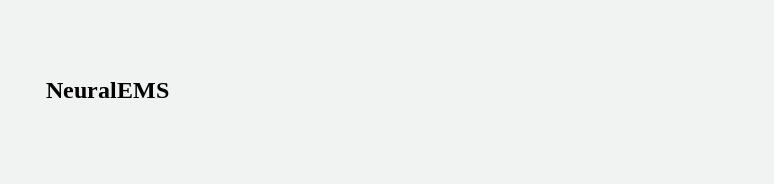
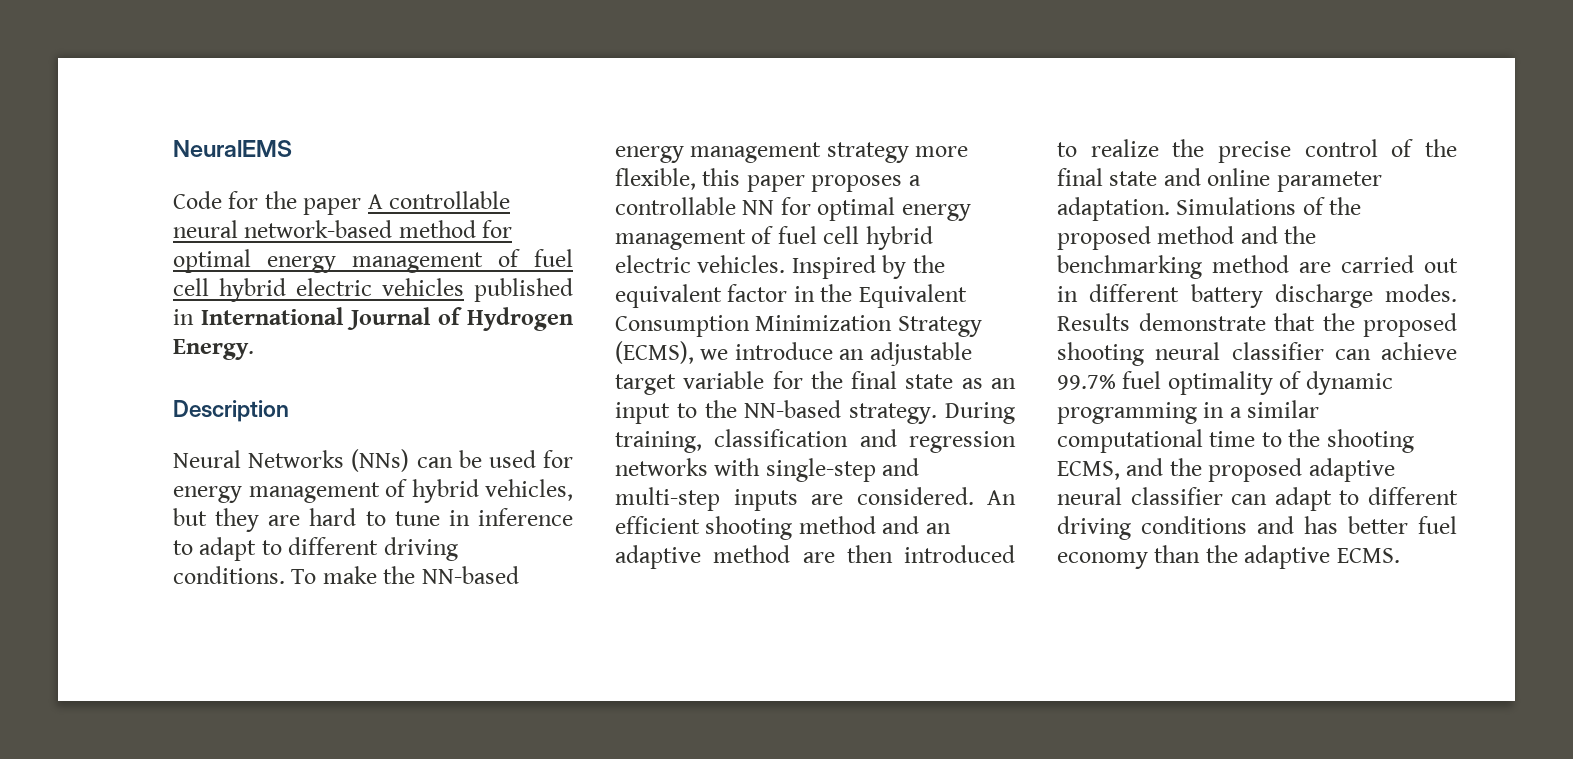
(169, 90) none -> [173,191,511,215] [173,220,513,238] [173,249,573,273] [173,278,573,302] [173,307,573,331] [173,339,254,360] [173,400,289,422] [173,449,573,472] [173,479,573,503] [173,508,573,532] [173,537,458,561] [173,566,519,584] [615,142,969,163] [615,168,921,192] [615,197,971,221] [615,226,933,250] [615,255,945,279] [615,284,967,308] [615,315,982,337] [615,341,972,366] [615,371,1016,395] [615,400,1015,424] [615,429,1016,453] [615,458,920,482] [615,487,1016,511] [615,516,951,540] [615,545,1015,569] [1057,139,1457,163] [1057,168,1382,192] [1057,197,1362,221] [1057,226,1317,250] [1057,255,1458,279] [1057,284,1457,308] [1057,313,1457,337] [1057,342,1457,366] [1057,371,1393,395] [1057,400,1320,424] [1057,429,1414,453] [1057,458,1395,482] [1057,487,1458,511] [1057,516,1457,540] [1057,545,1400,569] // Code for the paper A controllable neural network-based method for optimal energy management of fuel cell hybrid electric vehicles published in International Journal of Hydrogen Energy. // Description // Neural Networks (NNs) can be used for energy management of hybrid vehicles, but they are hard to tune in inference to adapt to different driving conditions. To make the NN-based energy management strategy more flexible, this paper proposes a controllable NN for optimal energy management of fuel cell hybrid electric vehicles. Inspired by the equivalent factor in the Equivalent Consumption Minimization Strategy (ECMS), we introduce an adjustable target variable for the final state as an input to the NN-based strategy. During training, classification and regression networks with single-step and multi-step inputs are considered. An efficient shooting method and an adaptive method are then introduced to realize the precise control of the final state and online parameter adaptation. Simulations of the proposed method and the benchmarking method are carried out in different battery discharge modes. Results demonstrate that the proposed shooting neural classifier can achieve 99.7% fuel optimality of dynamic programming in a similar computational time to the shooting ECMS, and the proposed adaptive neural classifier can adapt to different driving conditions and has better fuel economy than the adaptive ECMS.

